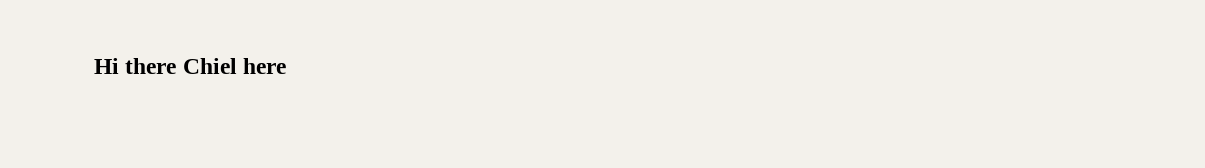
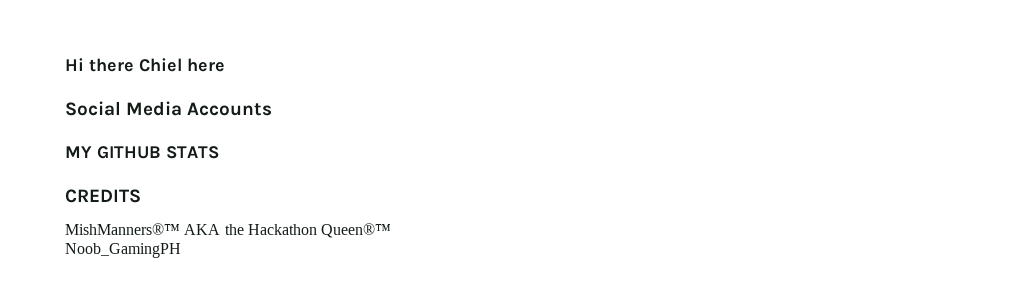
(287, 66) none -> [65,101,273,116] [65,146,219,159] [65,189,141,203] [65,223,392,238] [65,243,181,258] // Social Media Accounts // MY GITHUB STATS // CREDITS // MishManners®™ AKA the Hackathon Queen®™ // Noob_GamingPH

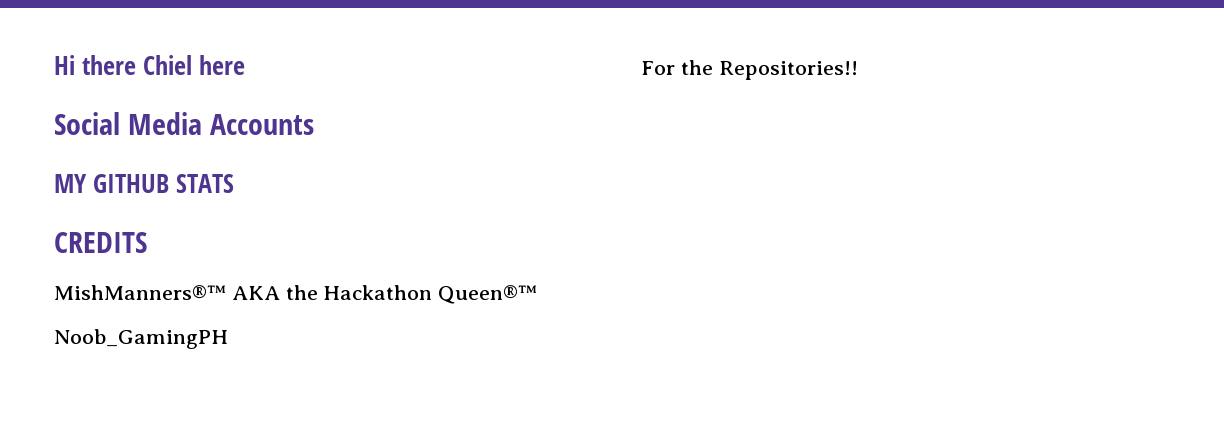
(181, 250) none -> [641,60,858,80] // For the Repositories!!

